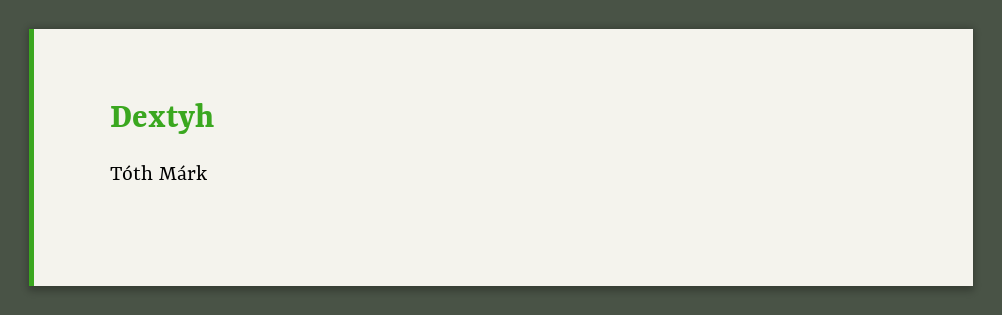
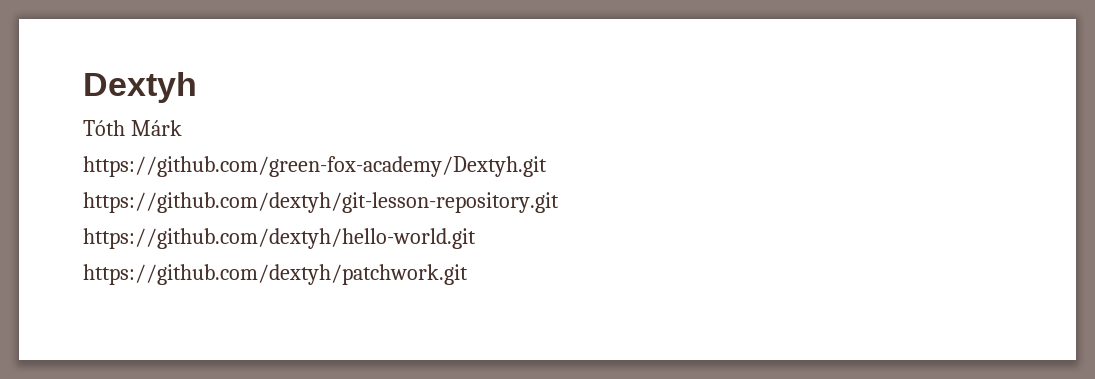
(208, 172) none -> [83,156,547,177] [83,192,559,213] [83,228,476,249] [83,264,468,285] // https://github.com/green-fox-academy/Dextyh.git // https://github.com/dextyh/git-lesson-repository.git // https://github.com/dextyh/hello-world.git // https://github.com/dextyh/patchwork.git

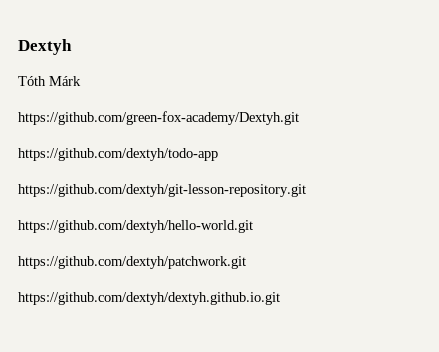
(547, 166) none -> [18,148,218,161] // https://github.com/dextyh/todo-app
(468, 274) none -> [18,292,280,305] // https://github.com/dextyh/dextyh.github.io.git

